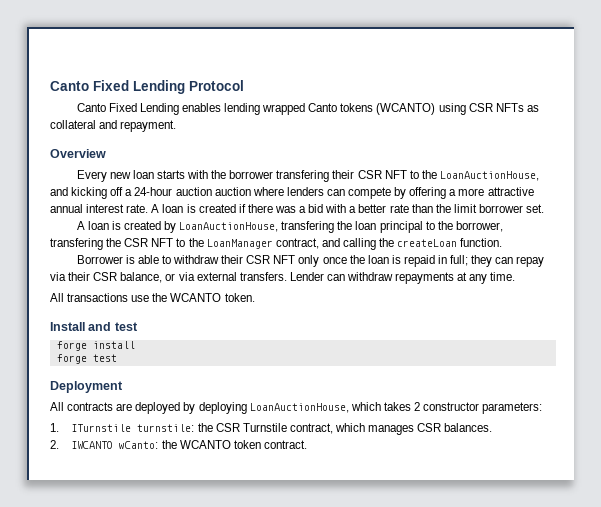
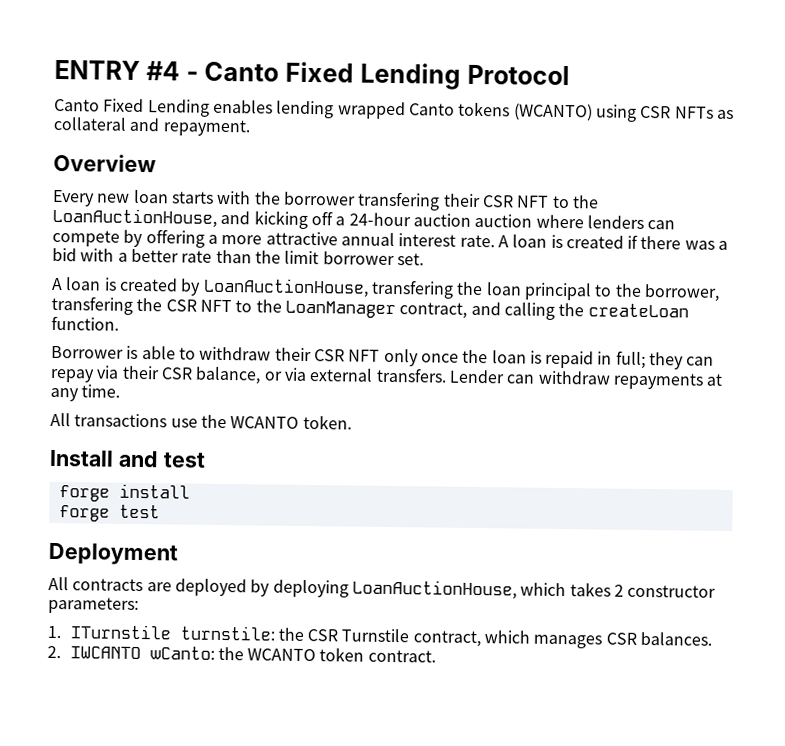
(50, 86) none -> [54,59,199,81] ENTRY #4 -

